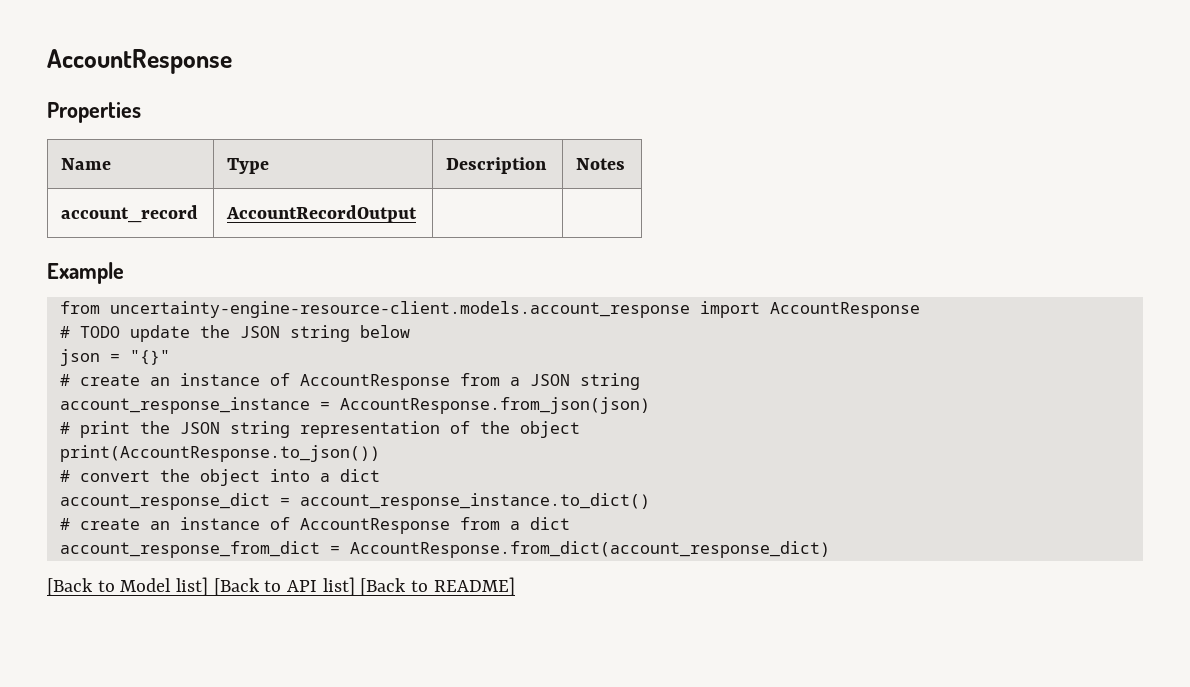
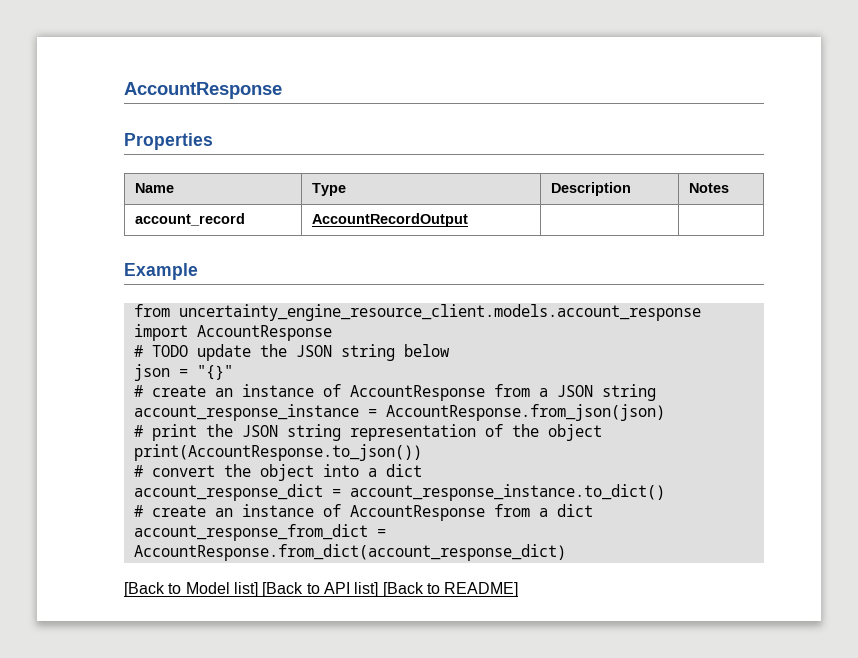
[109,301,690,318] uncertainty-engine-resource-client.models.account_response -> [178,304,701,321] uncertainty_engine_resource_client.models.account_response

